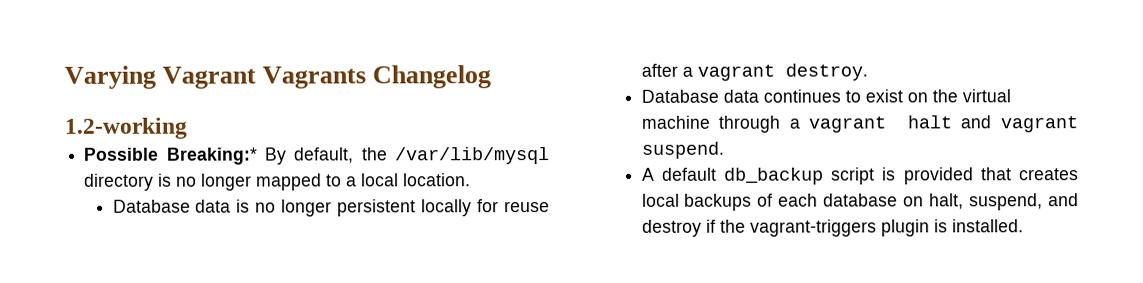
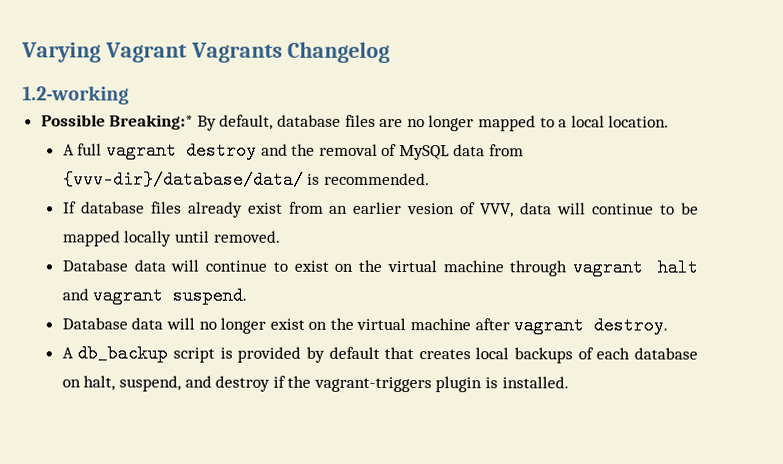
[361,147,550,165] [84,173,173,191] the /var/lib/mysql directory is -> [277,114,404,128] database files are
[112,199,551,217] [640,63,868,81] [640,89,841,103] Database data is no longer persistent locally for reuse after a vagrant destroy. // Database data continues -> [62,141,525,161] [62,170,430,189] [62,201,699,218] [61,230,281,247] [61,259,268,272] A full vagrant destroy and the removal of MySQL data from {vvv-dir}/database/data/ is recommended. // If database files already exist from an earlier vesion of VVV, data will continue to be mapped locally until removed. // Database data will continue
[788,118,800,129] a -> (568, 268) none
[641,167,717,181] // A default -> [61,316,669,335] [61,347,74,359] // Database data will no longer exist on the virtual machine after vagrant destroy. // A
(974, 176) none -> [305,346,380,363] by default

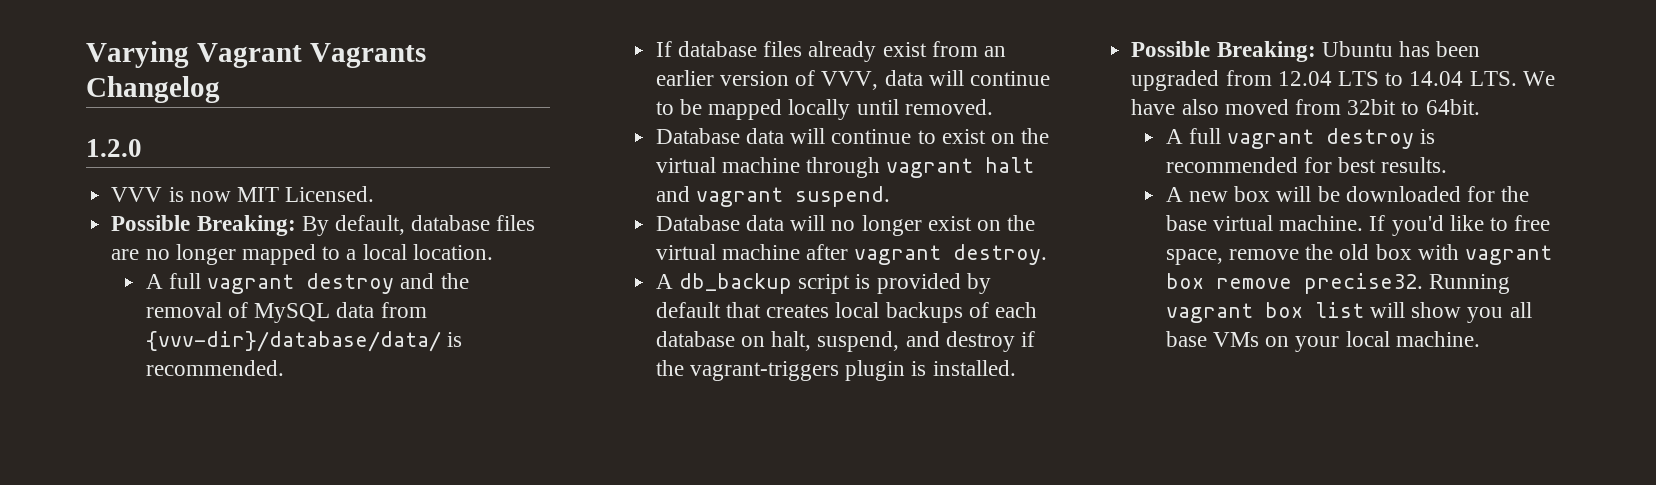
[22,85,129,105] [40,114,194,130] 1.2-working // Possible Breaking:* -> [86,139,142,157] [111,186,375,202] [111,215,296,236] 1.2.0 // VVV is now MIT Licensed. // Possible Breaking:
[407,203,456,215] vesion -> [720,71,790,86] version
(569, 382) none -> [1131,41,1481,62] [1131,70,1555,91] [1131,99,1480,115] [1165,128,1436,149] [1165,157,1448,173] [1165,186,1530,202] [1165,215,1551,236] [1165,244,1553,265] [1165,273,1511,294] [1165,302,1532,323] [1165,331,1480,352] // Possible Breaking: Ubuntu has been upgraded from 12.04 LTS to 14.04 LTS. We have also moved from 32bit to 64bit. // A full vagrant destroy is recommended for best results. // A new box will be downloaded for the base virtual machine. If you'd like to free space, remove the old box with vagrant box remove precise32. Running vagrant box list will show you all base VMs on your local machine.

